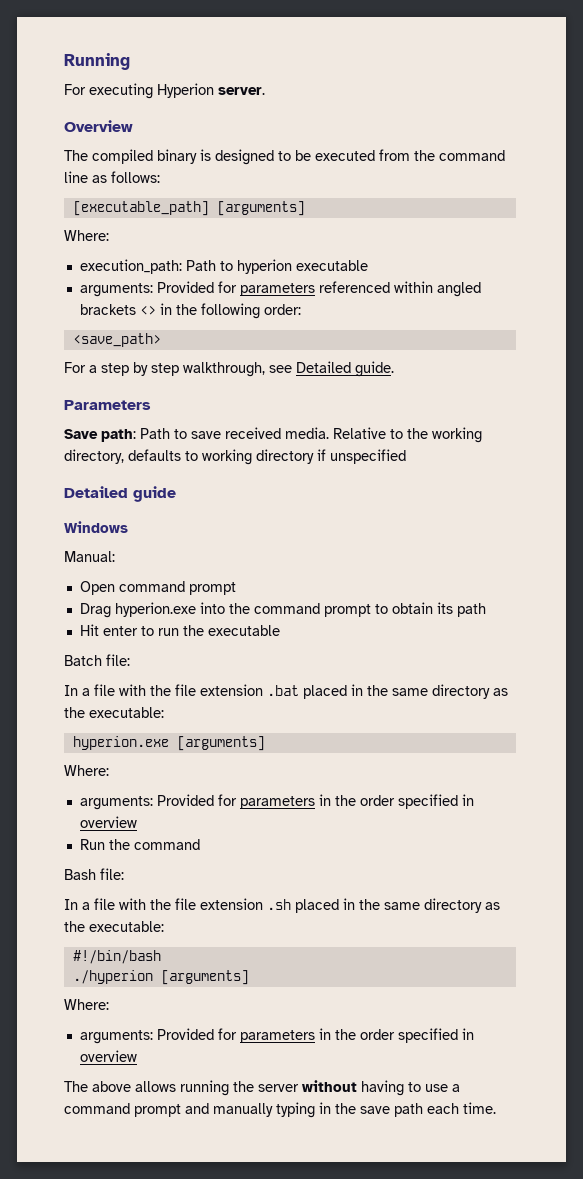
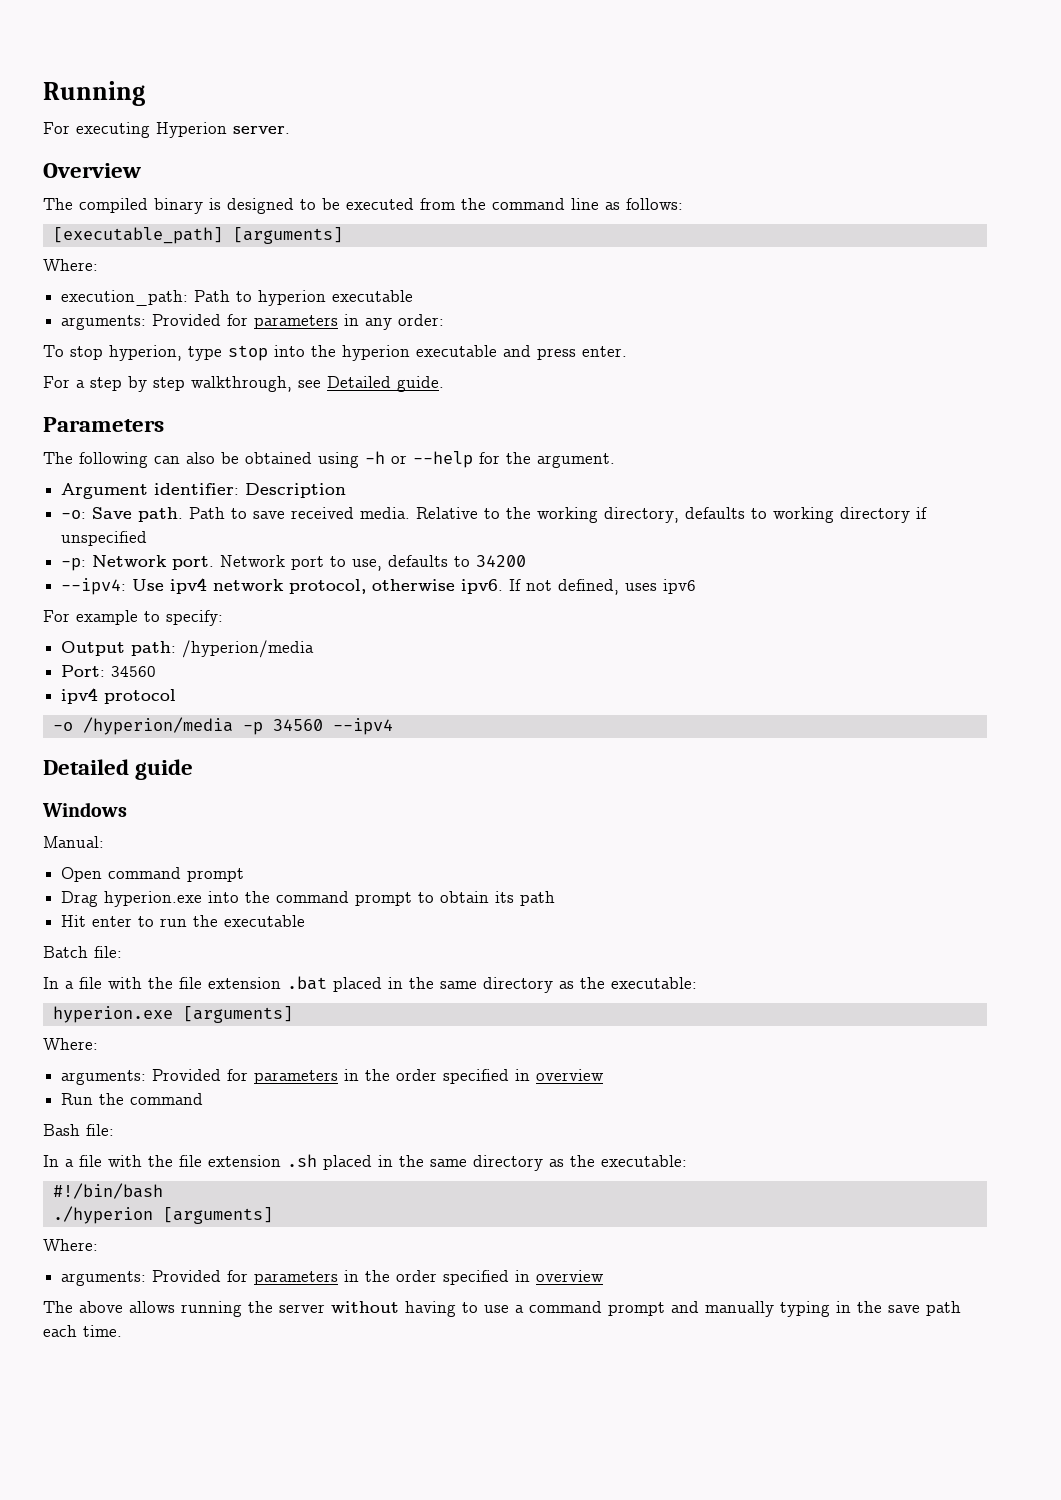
[318,281,481,297] [79,303,301,319] [72,333,161,347] referenced within angled brackets <> in the following order: // <save_path> -> [344,314,445,330] [43,345,627,361] in any order: // To stop hyperion, type stop into the hyperion executable and press enter.
[64,429,136,442] Save path: -> [43,451,615,468] [61,483,347,499] [61,507,184,522] The following can also be obtained using -h or --help for the argument. // Argument identifier: Description // -o: Save path.
(406, 456) none -> [61,555,527,571] [61,578,697,595] [43,610,223,626] [61,640,315,658] [61,665,157,677] [61,688,177,704] [52,717,393,735] // -p: Network port. Network port to use, defaults to 34200 // --ipv4: Use ipv4 network protocol, otherwise ipv6. If not defined, uses ipv6 // For example to specify: // Output path: /hyperion/media // Port: 34560 // ipv4 protocol // -o /hyperion/media -p 34560 --ipv4

